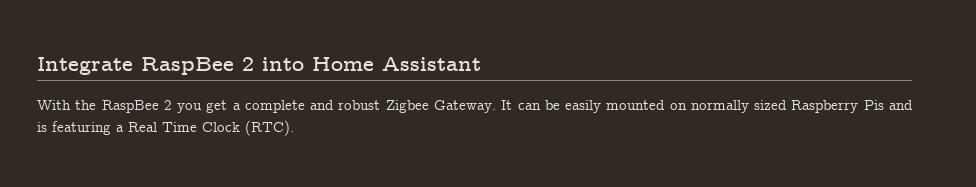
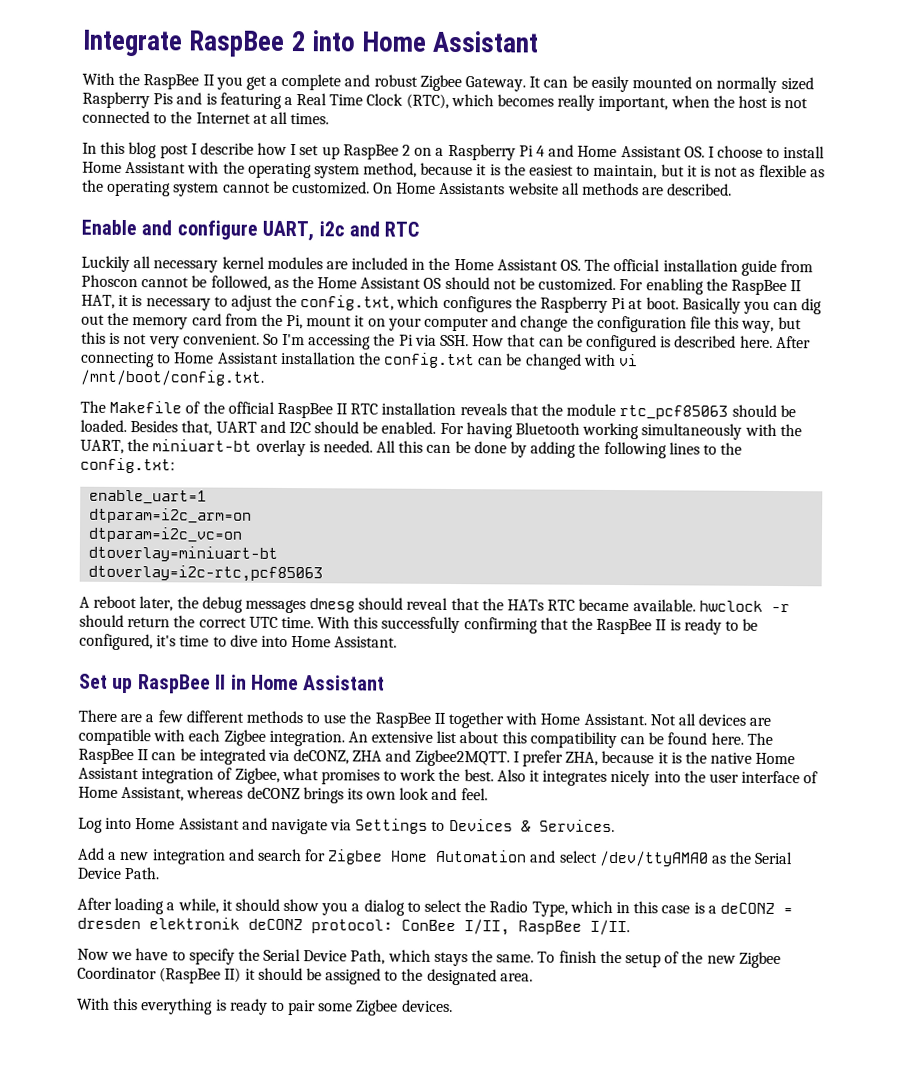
[163,100,172,110] 2 -> [202,74,215,86] II
[245,120,294,136] (RTC). -> [405,93,809,112] [82,110,330,125] [82,141,826,161] [82,161,825,180] [82,179,733,197] [81,219,420,242] [81,255,813,276] [81,274,803,296] [81,294,823,315] [81,312,802,333] [81,331,811,352] [81,351,639,370] [80,369,264,386] [80,400,796,420] [80,419,802,440] [80,439,743,459] [80,457,175,474] [89,489,208,505] [89,507,253,524] [88,526,244,543] [88,545,279,562] [88,564,324,583] [79,595,790,614] [79,614,759,635] [79,633,398,651] [79,673,386,694] [78,709,772,729] [78,728,773,749] [78,748,796,767] [78,767,819,787] [78,786,488,804] [78,817,615,835] [78,847,794,867] [77,867,160,880] [77,897,793,917] [77,917,630,936] [77,948,781,969] [77,966,533,986] [77,997,453,1016] (RTC), which becomes really important, when the host is not connected to the Internet at all times. // In this blog post I describe how I set up RaspBee 2 on a Raspberry Pi 4 and Home Assistant OS. I choose to install Home Assistant with the operating system method, because it is the easiest to maintain, but it is not as flexible as the operating system cannot be customized. On Home Assistants website all methods are described. // Enable and configure UART, i2c and RTC // Luckily all necessary kernel modules are included in the Home Assistant OS. The official installation guide from Phoscon cannot be followed, as the Home Assistant OS should not be customized. For enabling the RaspBee II HAT, it is necessary to adjust the config.txt, which configures the Raspberry Pi at boot. Basically you can dig out the memory card from the Pi, mount it on your computer and change the configuration file this way, but this is not very convenient. So I'm accessing the Pi via SSH. How that can be configured is described here. After connecting to Home Assistant installation the config.txt can be changed with vi /mnt/boot/config.txt. // The Makefile of the official RaspBee II RTC installation reveals that the module rtc_pcf85063 should be loaded. Besides that, UART and I2C should be enabled. For having Bluetooth working simultaneously with the UART, the miniuart-bt overlay is needed. All this can be done by adding the following lines to the config.txt: // enable_uart=1 // dtparam=i2c_arm=on // dtparam=i2c_vc=on // dtoverlay=miniuart-bt // dtoverlay=i2c-rtc,pcf85063 // A reboot later, the debug messages dmesg should reveal that the HATs RTC became available. hwclock -r should return the correct UTC time. With this successfully confirming that the RaspBee II is ready to be configured, it's time to dive into Home Assistant. // Set up RaspBee II in Home Assistant // There are a few different methods to use the RaspBee II together with Home Assistant. Not all devices are compatible with each Zigbee integration. An extensive list about this compatibility can be found here. The RaspBee II can be integrated via deCONZ, ZHA and Zigbee2MQTT. I prefer ZHA, because it is the native Home Assistant integration of Zigbee, what promises to work the best. Also it integrates nicely into the user interface of Home Assistant, whereas deCONZ brings its own look and feel. // Log into Home Assistant and navigate via Settings to Devices & Services. // Add a new integration and search for Zigbee Home Automation and select /dev/ttyAMA0 as the Serial Device Path. // After loading a while, it should show you a dialog to select the Radio Type, which in this case is a deCONZ = dresden elektronik deCONZ protocol: ConBee I/II, RaspBee I/II. // Now we have to specify the Serial Device Path, which stays the same. To finish the setup of the new Zigbee Coordinator (RaspBee II) it should be assigned to the designated area. // With this everything is ready to pair some Zigbee devices.

